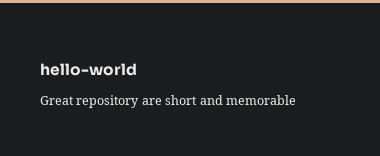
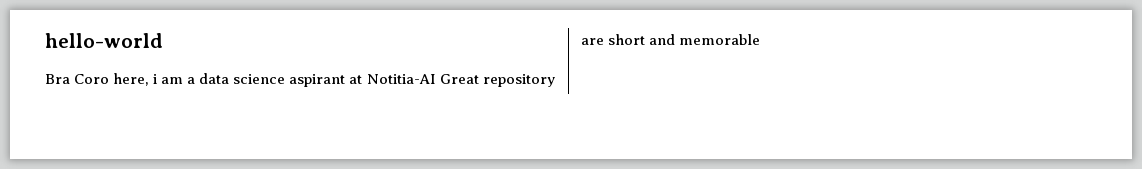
(137, 69) none -> [45,73,436,87] Bra Coro here, i am a data science aspirant at Notitia-AI

